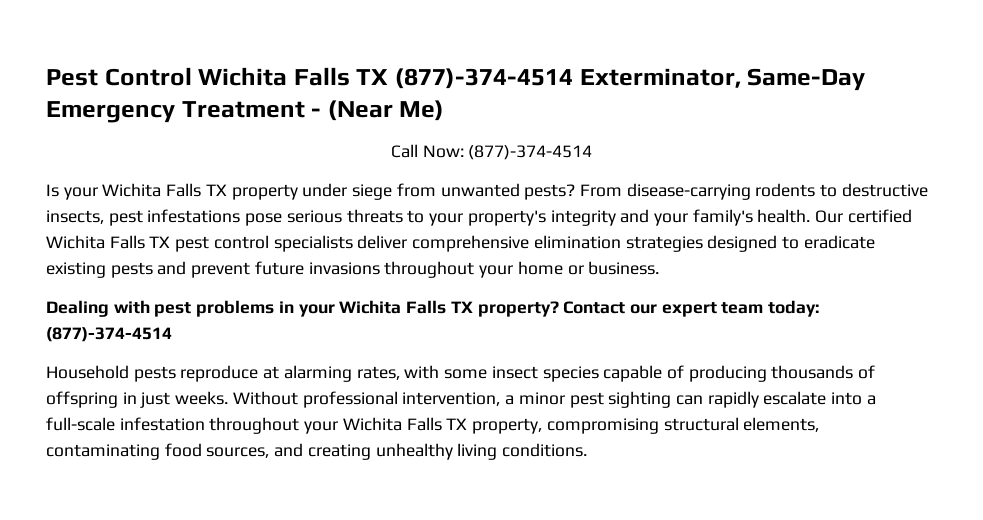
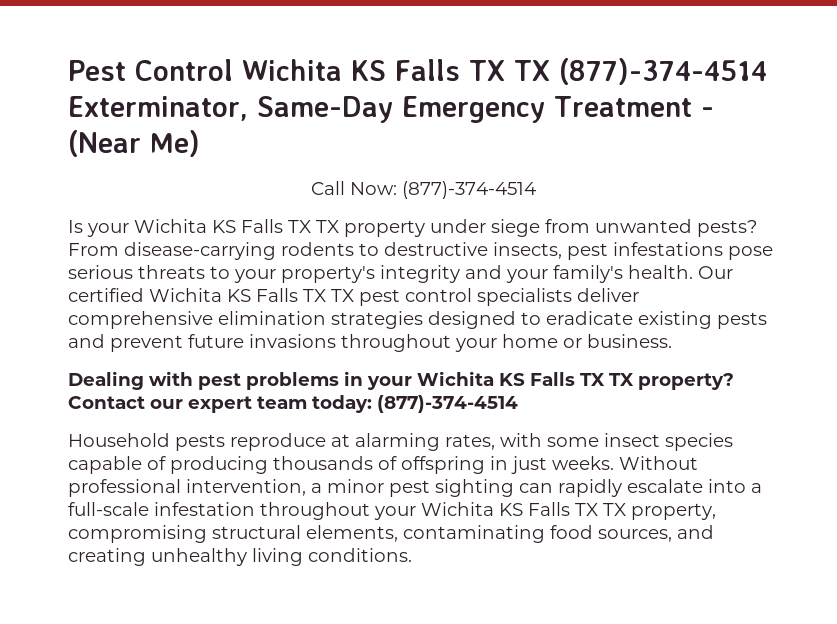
[293,67,389,86] Falls TX -> [350,59,550,81] KS Falls TX TX
[166,183,227,197] Falls TX -> [212,219,339,233] KS Falls TX TX
[109,235,171,249] Falls TX -> [227,288,354,302] KS Falls TX TX
[406,300,473,314] Falls TX -> [499,372,634,386] KS Falls TX TX
[406,417,468,431] Falls TX -> [499,502,626,516] KS Falls TX TX

